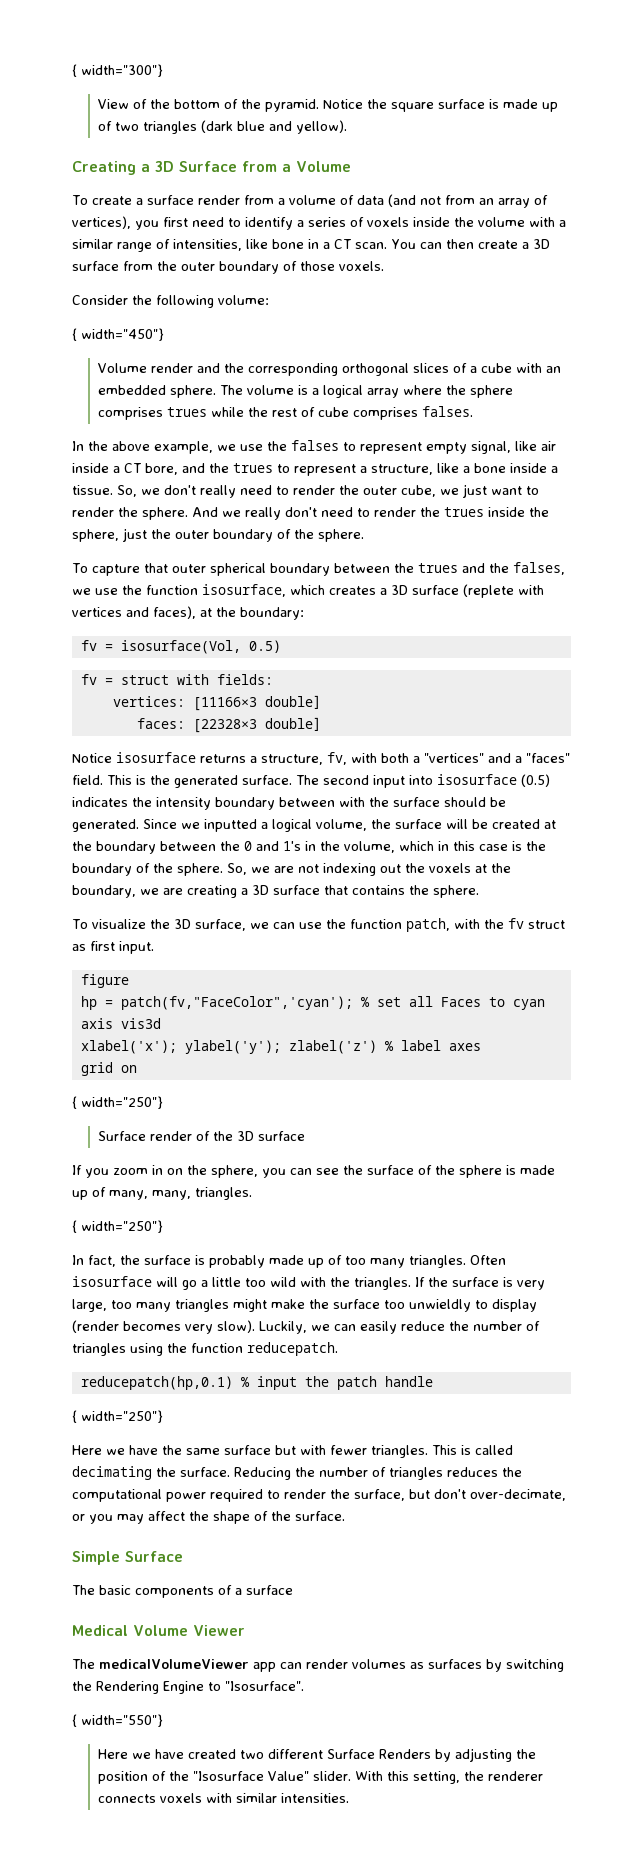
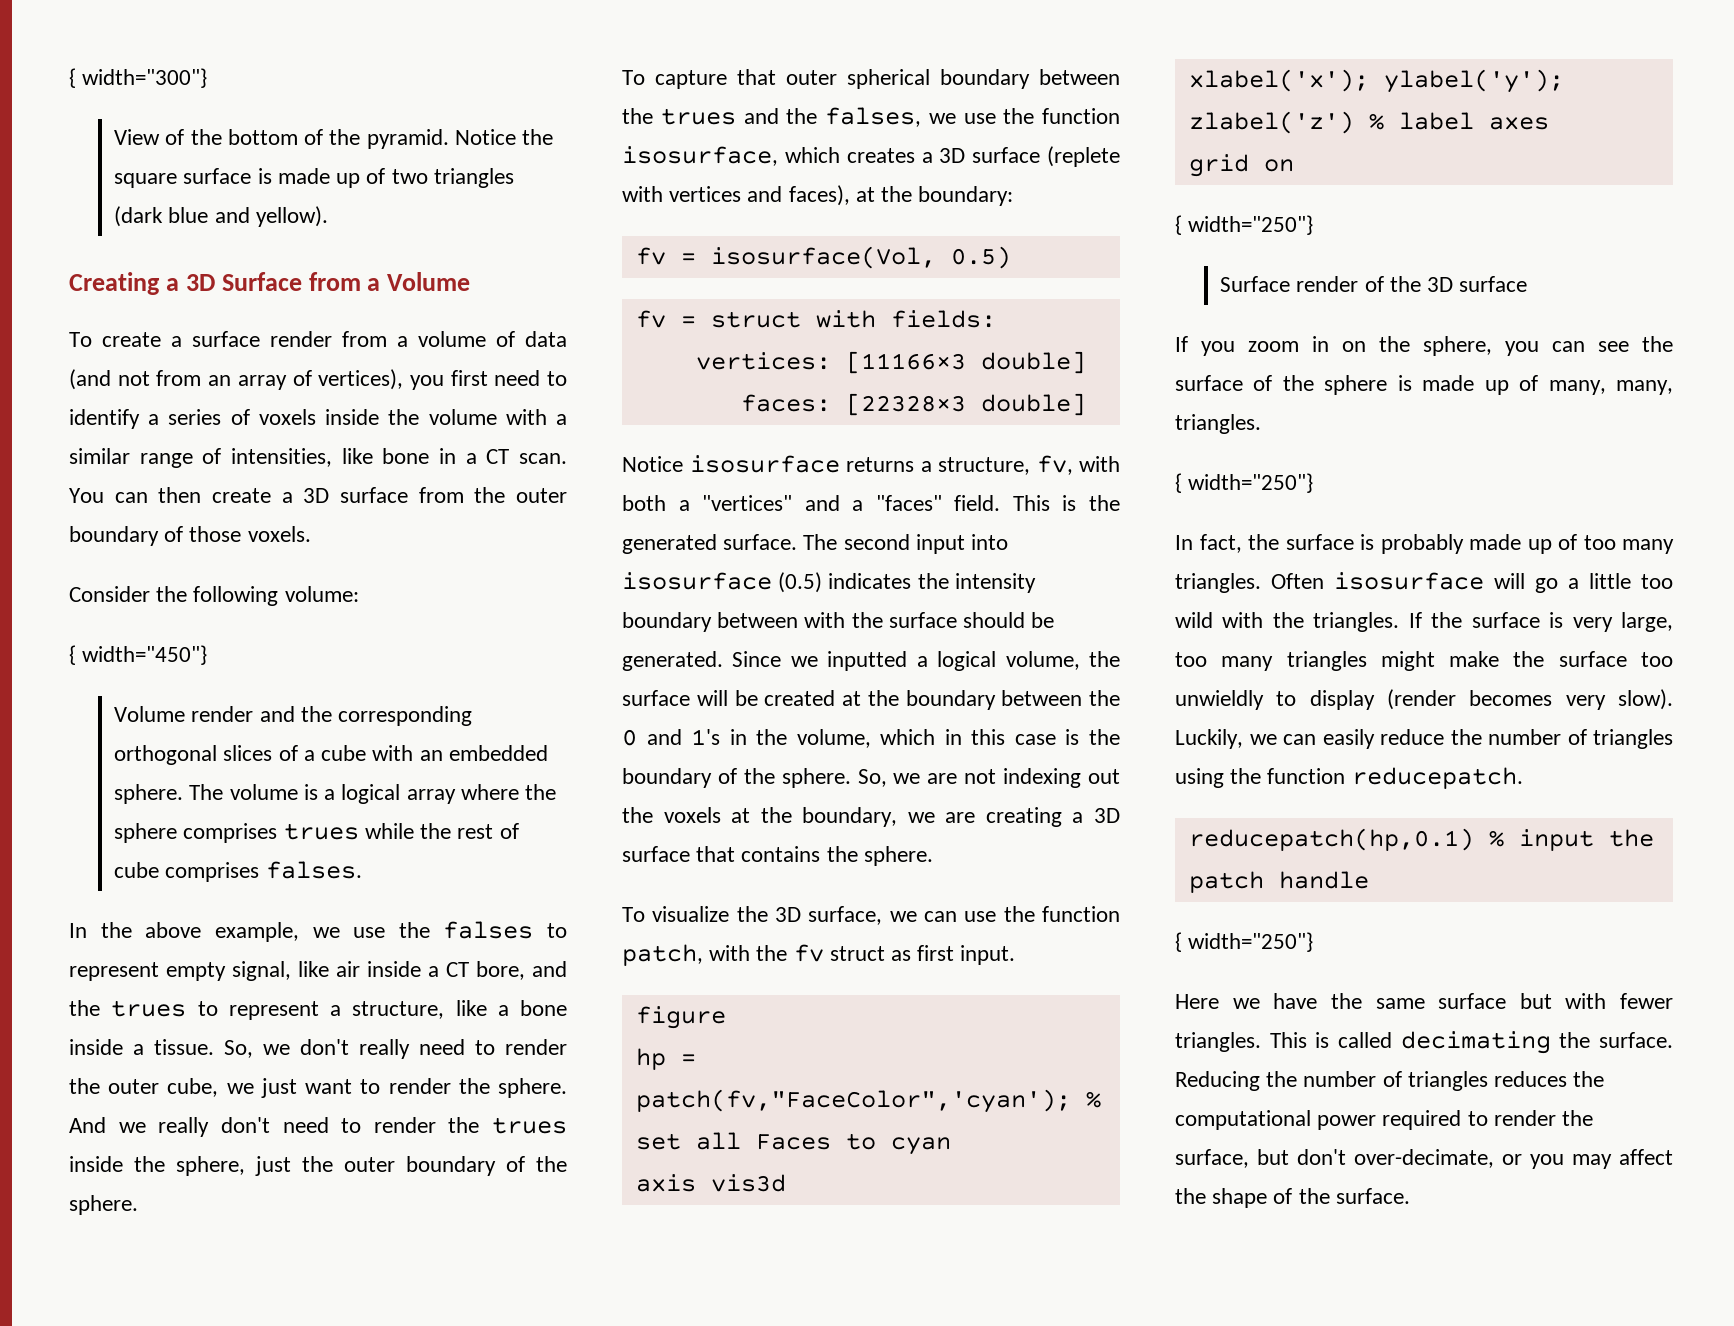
[72,1551,183,1565] [72,1585,293,1598] [72,1625,245,1636] [72,1659,564,1672] [72,1681,304,1694] [72,1714,163,1727] [98,1748,537,1762] [98,1771,544,1784] [98,1793,350,1803] // Simple Surface // The basic components of a surface // Medical Volume Viewer // The medicalVolumeViewer app can render volumes as surfaces by switching the Rendering Engine to "Isosurface". // { width="550"} // Here we have created two different Surface Renders by adjusting the position of the "Isosurface Value" slider. With this setting, the renderer connects voxels with similar intensities. -> (1410, 1196) none

